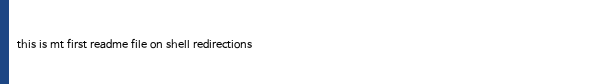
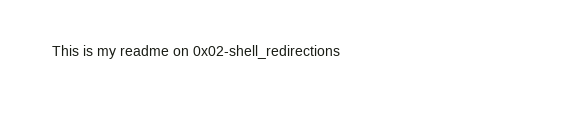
[17,38,252,49] this is mt first readme file on shell redirections -> [52,45,340,59] This is my readme on 0x02-shell_redirections

